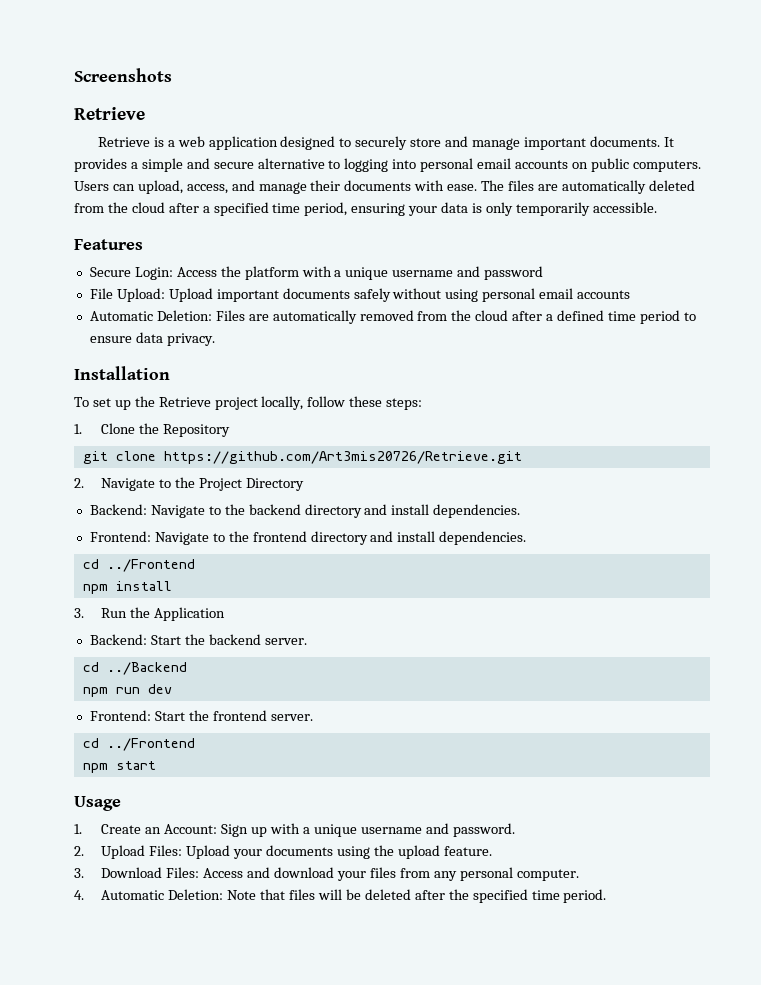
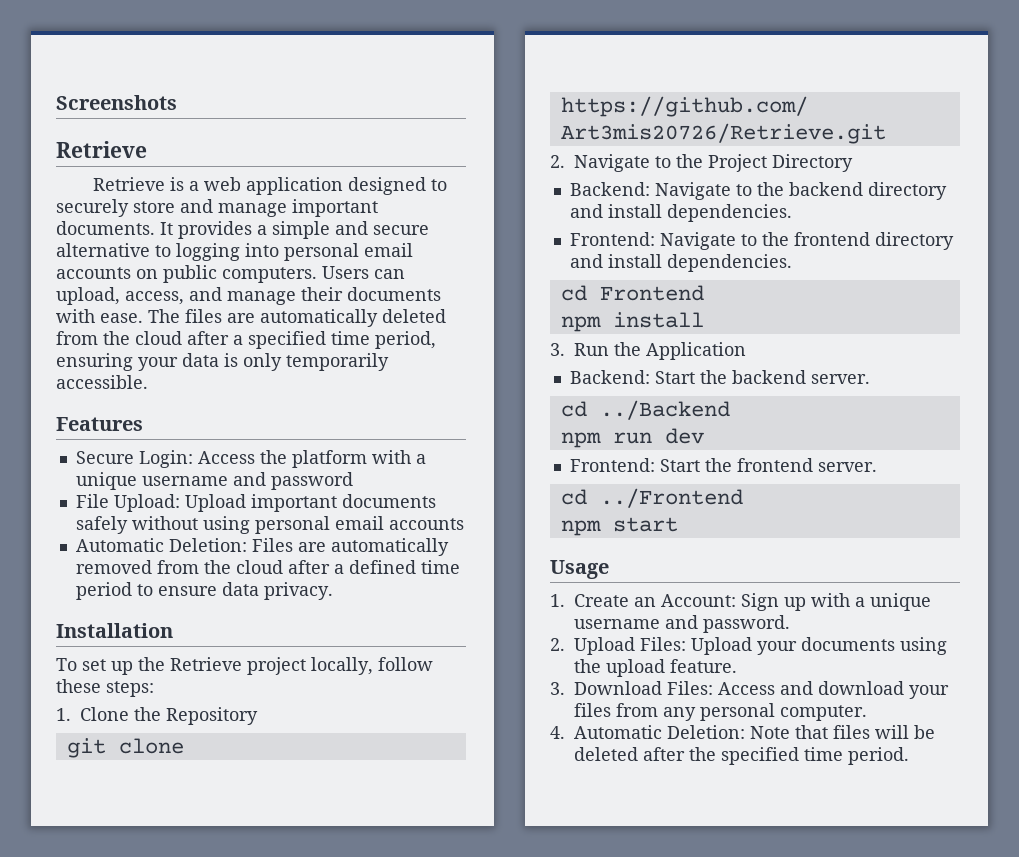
[106,559,195,572] ../Frontend -> [599,285,704,301] Frontend

